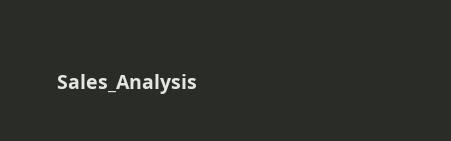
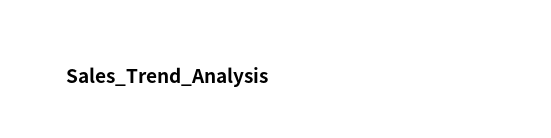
[57,74,197,94] Sales_Analysis -> [66,67,268,87] Sales_Trend_Analysis

